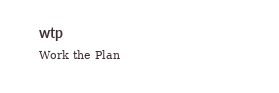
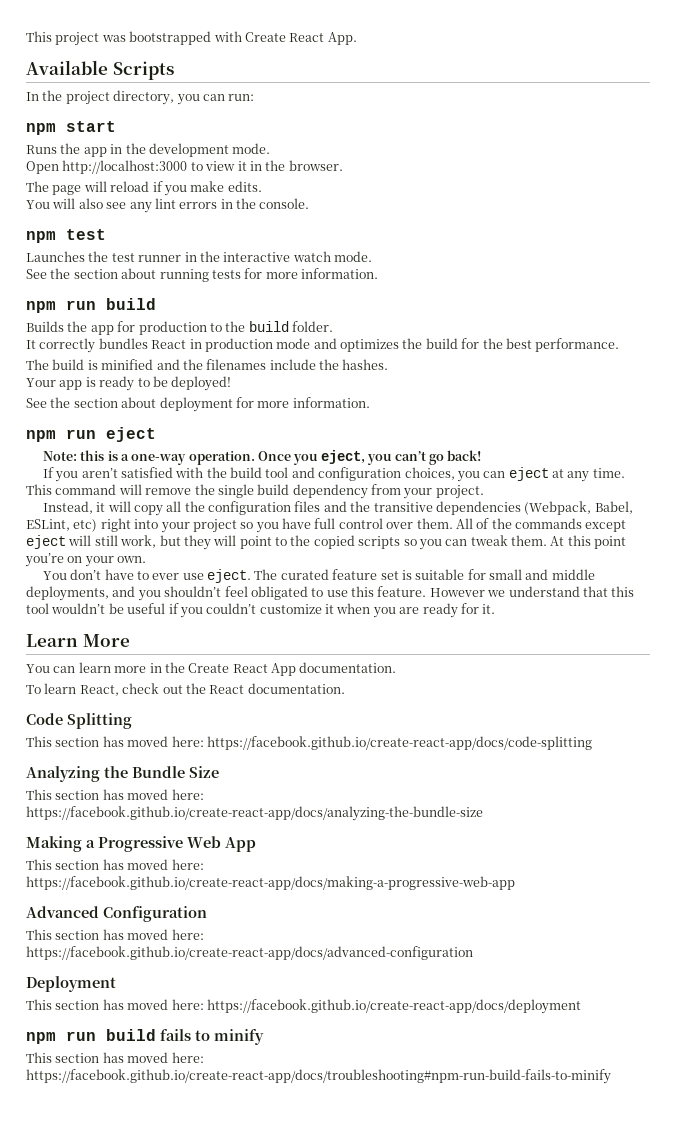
[39,27,63,41] [39,50,120,59] wtp // Work the Plan -> [26,31,357,46] [26,60,174,80] [26,90,255,105] [26,121,116,135] [26,143,271,157] [26,160,343,174] [26,181,262,196] [26,198,310,213] [26,229,106,243] [26,251,372,262] [26,268,378,282] [26,298,156,313] [26,321,333,335] [26,338,620,353] [26,359,389,370] [26,376,232,391] [26,397,370,412] [26,427,156,442] [42,450,482,465] [42,467,625,482] [26,484,484,499] [42,501,633,516] [26,518,627,533] [26,535,627,550] [25,553,147,567] [42,569,595,583] [26,586,635,601] [26,603,496,618] [26,634,130,647] [26,662,397,676] [26,683,345,696] [26,713,132,729] [26,736,592,750] [26,766,219,782] [26,789,204,800] [26,806,483,821] [26,836,256,852] [26,859,204,870] [26,876,515,890] [26,906,207,922] [26,929,204,940] [26,946,473,960] [26,976,116,992] [26,999,581,1014] [26,1029,264,1045] [26,1052,204,1063] [26,1069,611,1084] This project was bootstrapped with Create React App. // Available Scripts // In the project directory, you can run: // npm start // Runs the app in the development mode. // Open http://localhost:3000 to view it in the browser. // The page will reload if you make edits. // You will also see any lint errors in the console. // npm test // Launches the test runner in the interactive watch mode. // See the section about running tests for more information. // npm run build // Builds the app for production to the build folder. // It correctly bundles React in production mode and optimizes the build for the best performance. // The build is minified and the filenames include the hashes. // Your app is ready to be deployed! // See the section about deployment for more information. // npm run eject // Note: this is a one-way operation. Once you eject, you can’t go back! // If you aren’t satisfied with the build tool and configuration choices, you can eject at any time. This command will remove the single build dependency from your project. // Instead, it will copy all the configuration files and the transitive dependencies (Webpack, Babel, ESLint, etc) right into your project so you have full control over them. All of the commands except eject will still work, but they will point to the copied scripts so you can tweak them. At this point you’re on your own. // You don’t have to ever use eject. The curated feature set is suitable for small and middle deployments, and you shouldn’t feel obligated to use this feature. However we understand that this tool wouldn’t be useful if you couldn’t customize it when you are ready for it. // Learn More // You can learn more in the Create React App documentation. // To learn React, check out the React documentation. // Code Splitting // This section has moved here: https://facebook.github.io/create-react-app/docs/code-splitting // Analyzing the Bundle Size // This section has moved here: https://facebook.github.io/create-react-app/docs/analyzing-the-bundle-size // Making a Progressive Web App // This section has moved here: https://facebook.github.io/create-react-app/docs/making-a-progressive-web-app // Advanced Configuration // This section has moved here: https://facebook.github.io/create-react-app/docs/advanced-configuration // Deployment // This section has moved here: https://facebook.github.io/create-react-app/docs/deployment // npm run build fails to minify // This section has moved here: https://facebook.github.io/create-react-app/docs/troubleshooting#npm-run-build-fails-to-minify

